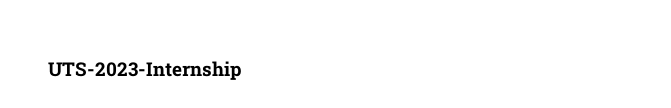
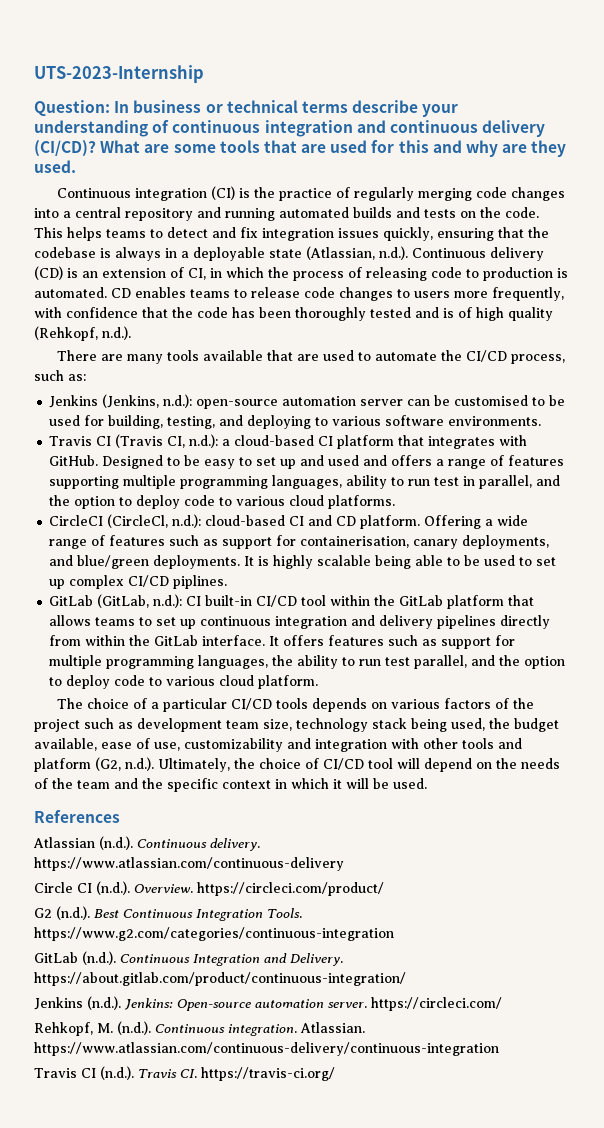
(242, 70) none -> [34,100,459,117] [34,120,546,137] [34,140,567,157] [34,160,76,173] [57,186,566,201] [34,207,539,221] [34,227,549,241] [34,246,544,261] [34,266,568,281] [34,287,564,301] [34,307,553,321] [34,326,131,341] [57,350,566,364] [34,370,86,381] [49,394,566,409] [49,415,542,429] [49,434,528,449] [49,455,565,469] [49,475,561,489] [49,495,396,509] [49,514,529,529] [49,535,550,549] [49,555,557,569] [49,575,228,589] [49,594,535,609] [49,615,551,629] [49,635,516,649] [49,655,566,669] [49,675,319,689] [57,698,535,712] [34,718,559,732] [34,738,522,752] [34,757,560,772] [34,778,427,792] [34,810,120,823] [33,836,260,851] [34,857,344,871] [34,881,384,896] [34,906,302,921] [34,927,394,941] [34,951,343,966] [34,972,406,986] [34,996,502,1011] [34,1021,365,1036] [34,1042,499,1056] [34,1066,335,1081] // Question: In business or technical terms describe your understanding of continuous integration and continuous delivery (CI/CD)? What are some tools that are used for this and why are they used. // Continuous integration (CI) is the practice of regularly merging code changes into a central repository and running automated builds and tests on the code. This helps teams to detect and fix integration issues quickly, ensuring that the codebase is always in a deployable state (Atlassian, n.d.). Continuous delivery (CD) is an extension of CI, in which the process of releasing code to production is automated. CD enables teams to release code changes to users more frequently, with confidence that the code has been thoroughly tested and is of high quality (Rehkopf, n.d.). // There are many tools available that are used to automate the CI/CD process, such as: // Jenkins (Jenkins, n.d.): open-source automation server can be customised to be used for building, testing, and deploying to various software environments. // Travis CI (Travis CI, n.d.): a cloud-based CI platform that integrates with GitHub. Designed to be easy to set up and used and offers a range of features supporting multiple programming languages, ability to run test in parallel, and the option to deploy code to various cloud platforms. // CircleCI (CircleCl, n.d.): cloud-based CI and CD platform. Offering a wide range of features such as support for containerisation, canary deployments, and blue/green deployments. It is highly scalable being able to be used to set up complex CI/CD piplines. // GitLab (GitLab, n.d.): CI built-in CI/CD tool within the GitLab platform that allows teams to set up continuous integration and delivery pipelines directly from within the GitLab interface. It offers features such as support for multiple programming languages, the ability to run test parallel, and the option to deploy code to various cloud platform. // The choice of a particular CI/CD tools depends on various factors of the project such as development team size, technology stack being used, the budget available, ease of use, customizability and integration with other tools and platform (G2, n.d.). Ultimately, the choice of CI/CD tool will depend on the needs of the team and the specific context in which it will be used. // References // Atlassian (n.d.). Continuous delivery. https://www.atlassian.com/continuous-delivery // Circle CI (n.d.). Overview. https://circleci.com/product/ // G2 (n.d.). Best Continuous Integration Tools. https://www.g2.com/categories/continuous-integration // GitLab (n.d.). Continuous Integration and Delivery. https://about.gitlab.com/product/continuous-integration/ // Jenkins (n.d.). Jenkins: Open-source automation server. https://circleci.com/ // Rehkopf, M. (n.d.). Continuous integration. Atlassian. https://www.atlassian.com/continuous-delivery/continuous-integration // Travis CI (n.d.). Travis CI. https://travis-ci.org/

